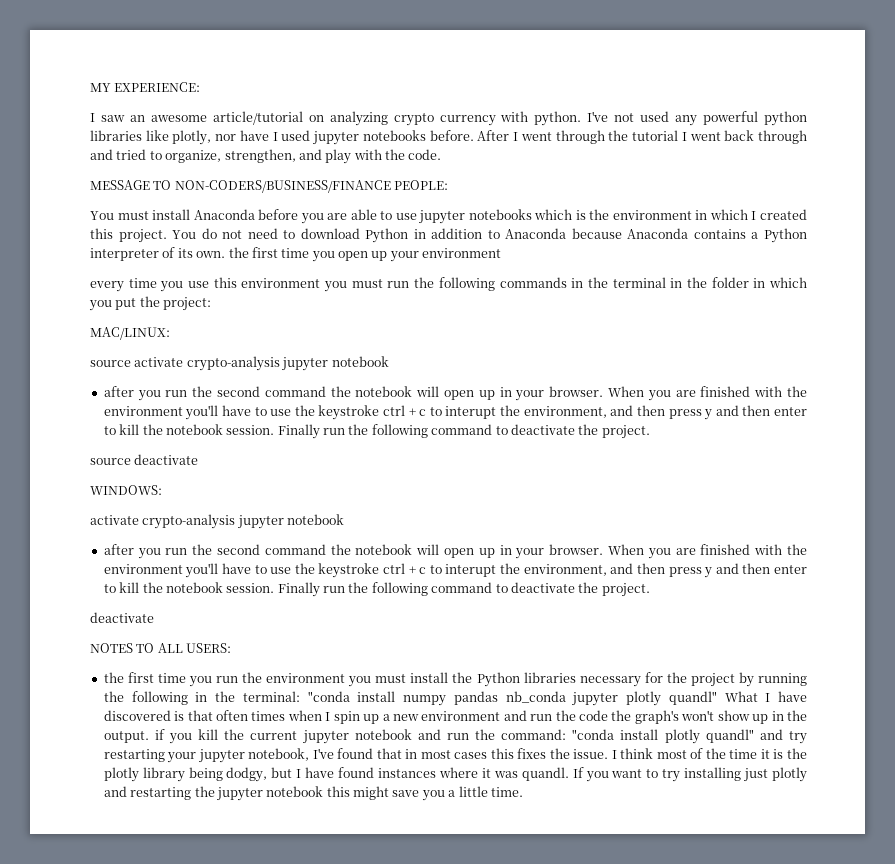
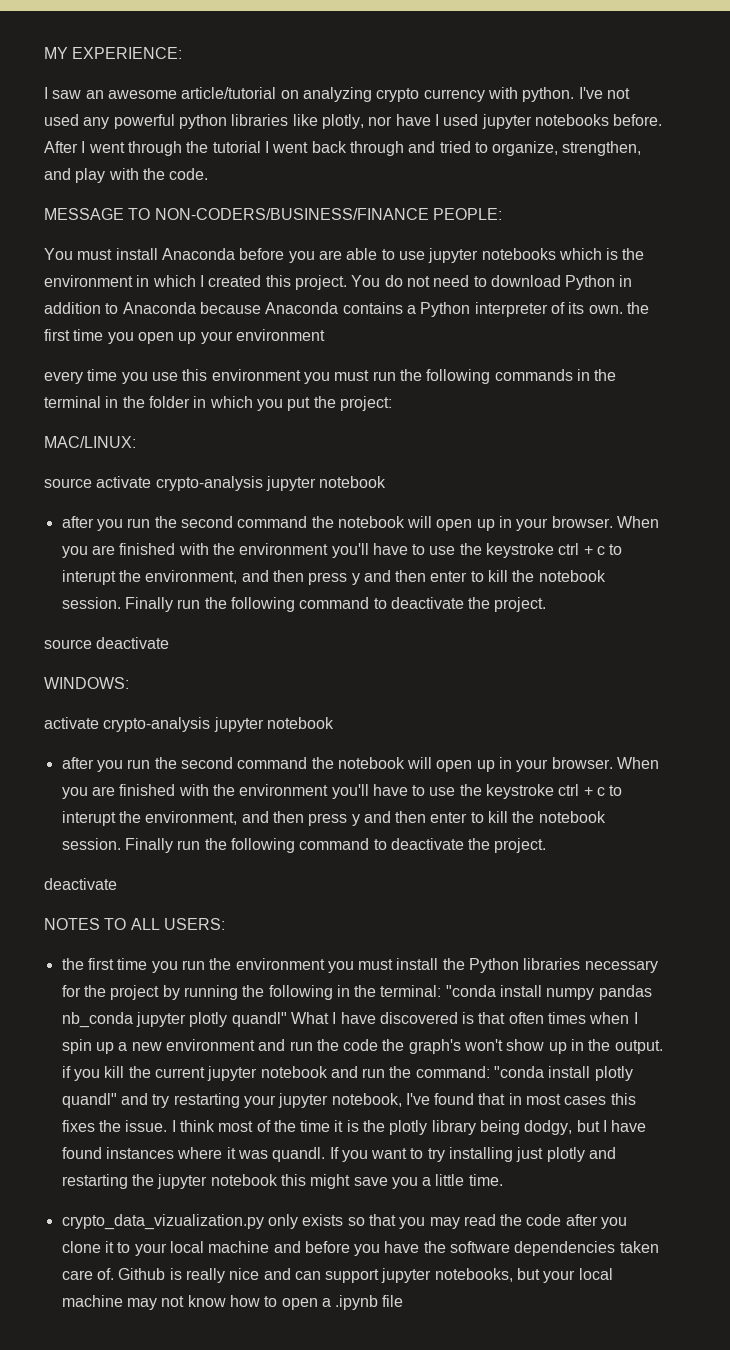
(523, 792) none -> [61,1214,628,1230] [61,1241,659,1256] [61,1268,613,1283] [61,1295,404,1310] // crypto_data_vizualization.py only exists so that you may read the code after you clone it to your local machine and before you have the software dependencies taken care of. Github is really nice and can support jupyter notebooks, but your local machine may not know how to open a .ipynb file

